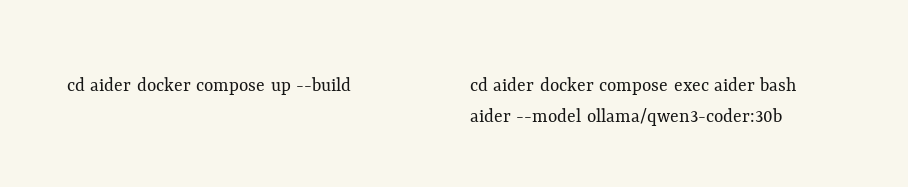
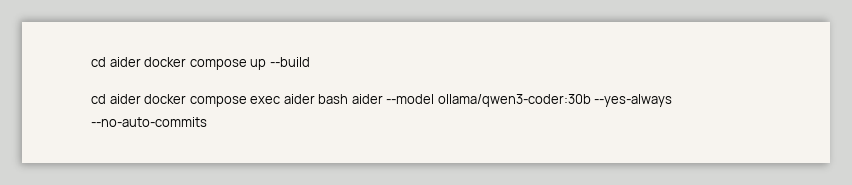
(782, 117) none -> [594,94,673,107] [91,117,207,127] --yes-always --no-auto-commits

